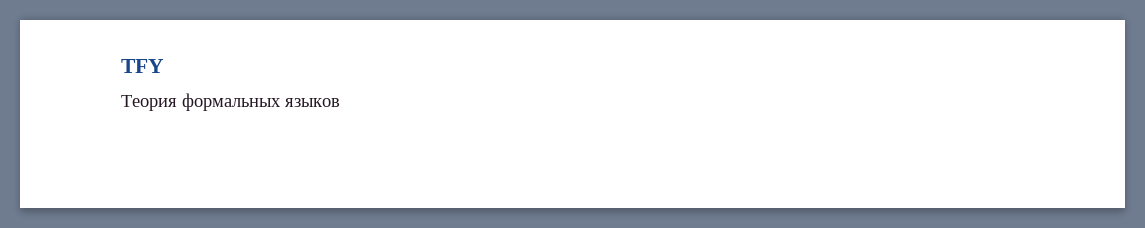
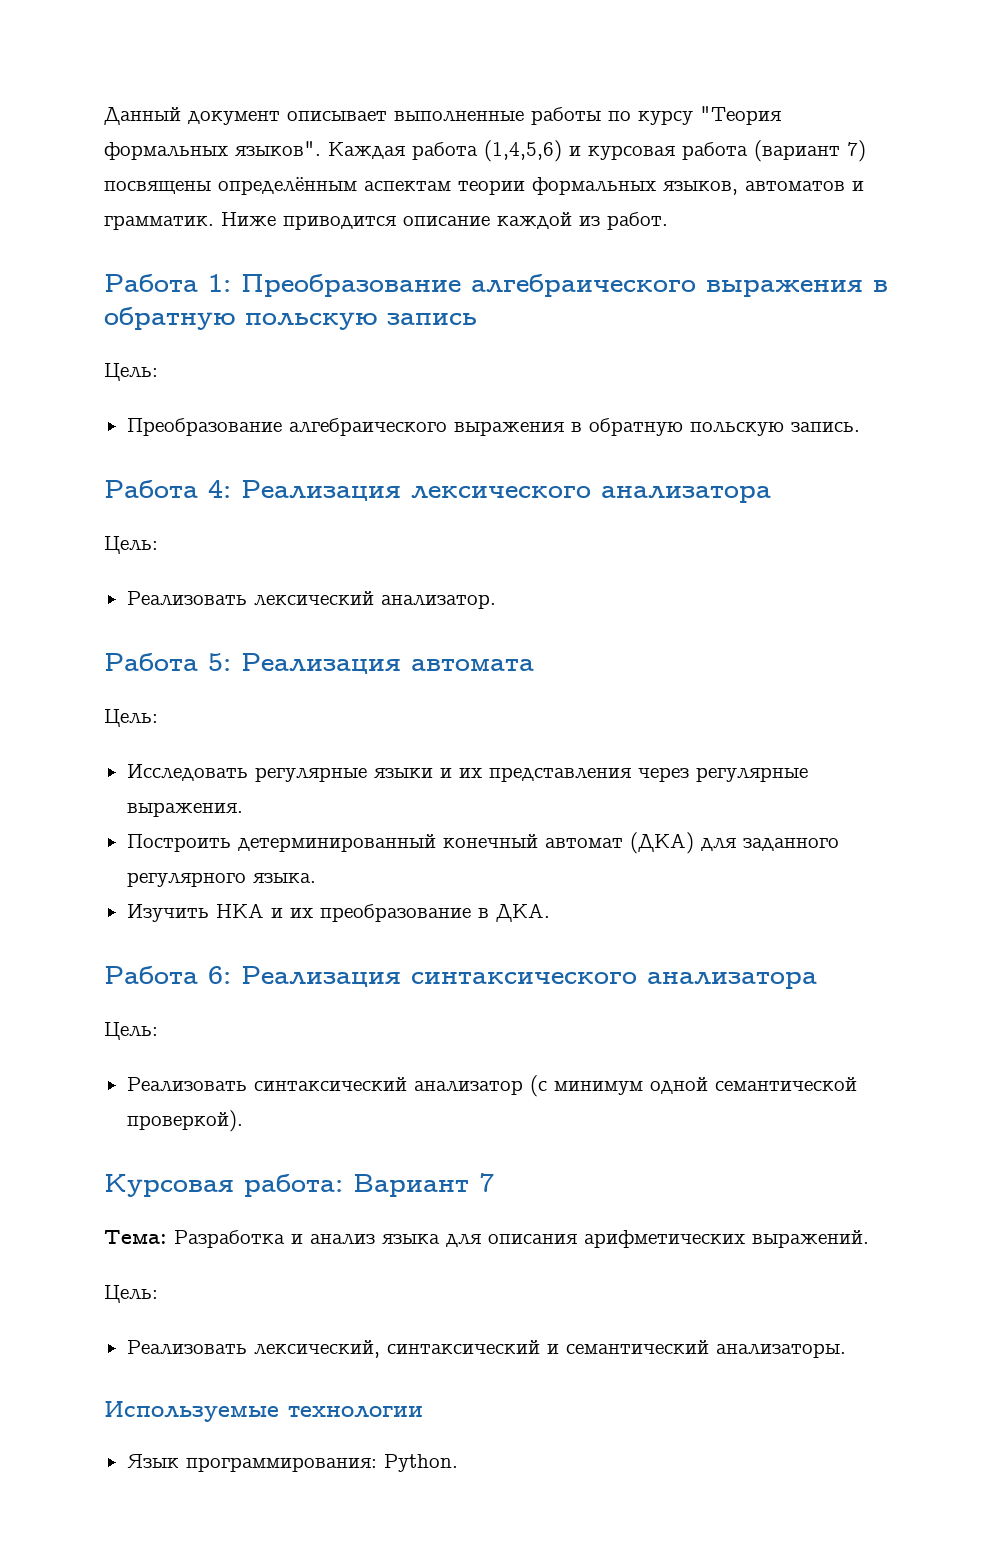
[121,59,164,73] [121,93,340,111] TFY // Теория формальных языков -> [104,106,781,125] [104,140,866,162] [104,177,864,195] [104,212,668,230] [104,274,888,297] [104,307,477,330] [104,363,158,381] [126,418,860,436] [104,480,771,503] [104,536,158,554] [126,591,496,609] [104,653,534,674] [104,709,158,727] [126,764,808,782] [126,802,243,817] [126,832,839,854] [126,872,316,887] [126,903,550,922] [104,966,817,989] [104,1022,158,1040] [126,1075,857,1097] [126,1110,243,1132] [104,1173,494,1197] [104,1230,869,1248] [104,1285,158,1303] [126,1340,846,1358] [104,1401,423,1422] [126,1454,458,1472] Данный документ описывает выполненные работы по курсу "Теория формальных языков". Каждая работа (1,4,5,6) и курсовая работа (вариант 7) посвящены определённым аспектам теории формальных языков, автоматов и грамматик. Ниже приводится описание каждой из работ. // Работа 1: Преобразование алгебраического выражения в обратную польскую запись // Цель: // Преобразование алгебраического выражения в обратную польскую запись. // Работа 4: Реализация лексического анализатора // Цель: // Реализовать лексический анализатор. // Работа 5: Реализация автомата // Цель: // Исследовать регулярные языки и их представления через регулярные выражения. // Построить детерминированный конечный автомат (ДКА) для заданного регулярного языка. // Изучить НКА и их преобразование в ДКА. // Работа 6: Реализация синтаксического анализатора // Цель: // Реализовать синтаксический анализатор (с минимум одной семантической проверкой). // Курсовая работа: Вариант 7 // Тема: Разработка и анализ языка для описания арифметических выражений. // Цель: // Реализовать лексический, синтаксический и семантический анализаторы. // Используемые технологии // Язык программирования: Python.

